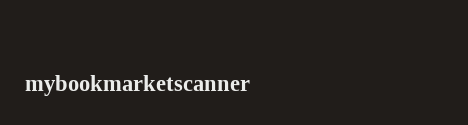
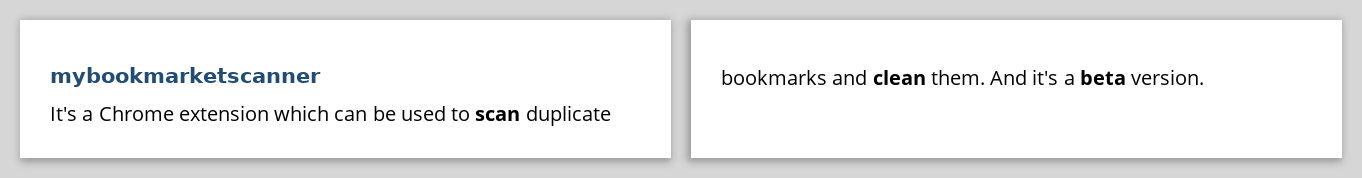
(250, 85) none -> [50,105,611,126] [721,69,1205,85] // It's a Chrome extension which can be used to scan duplicate bookmarks and clean them. And it's a beta version.

